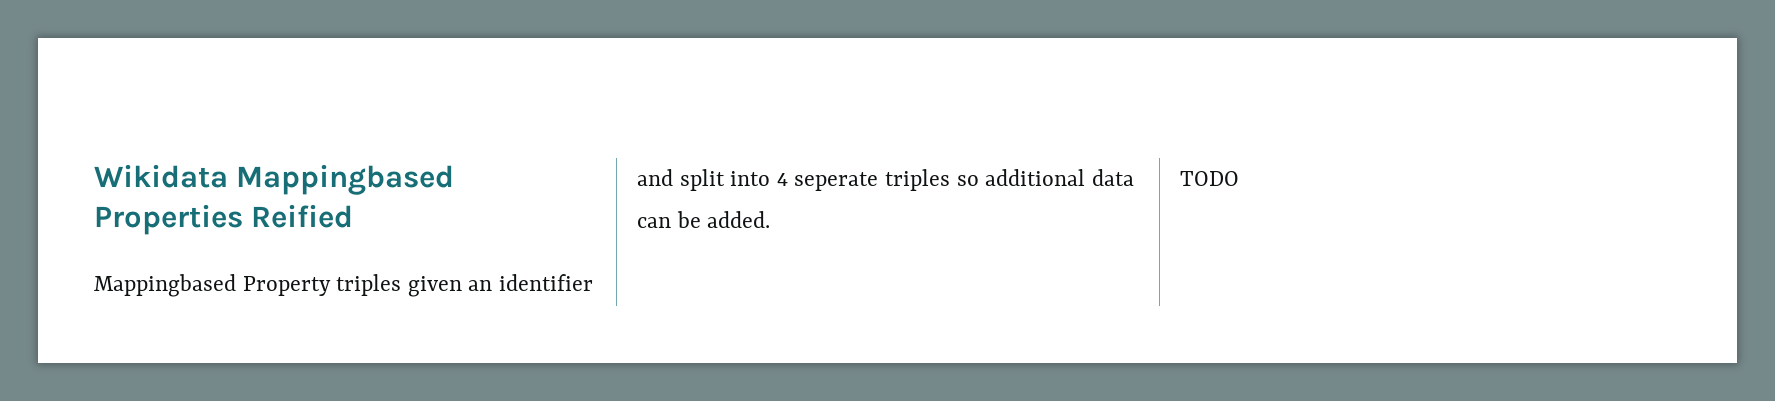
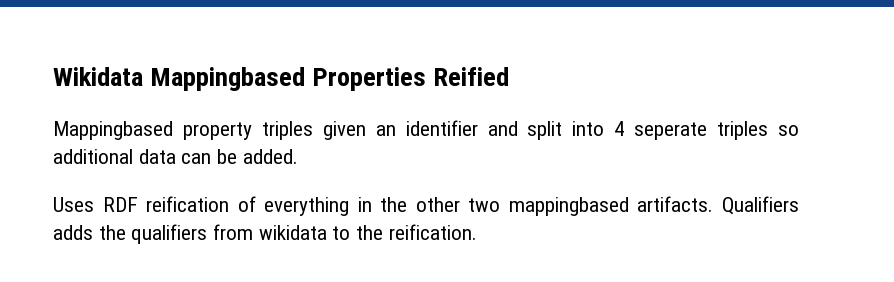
[242,276,331,296] Property -> [182,122,252,140] property
[1180,171,1239,186] TODO -> [53,196,799,216] [53,224,477,244] Uses RDF reification of everything in the other two mappingbased artifacts. Qualifiers adds the qualifiers from wikidata to the reification.

